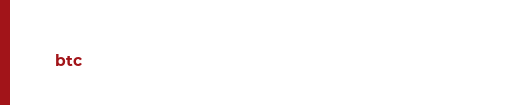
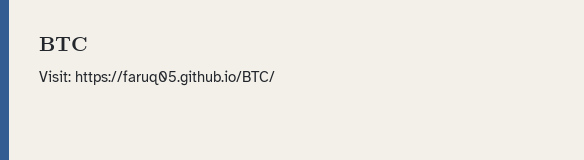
[55,54,82,66] btc -> [39,37,88,51] [39,70,275,86] BTC // Visit: https://faruq05.github.io/BTC/

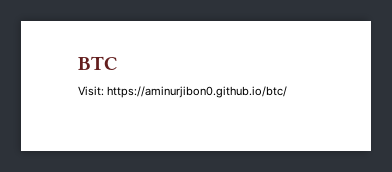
[75,70,275,86] https://faruq05.github.io/BTC/ -> [107,86,288,98] https://aminurjibon0.github.io/btc/

